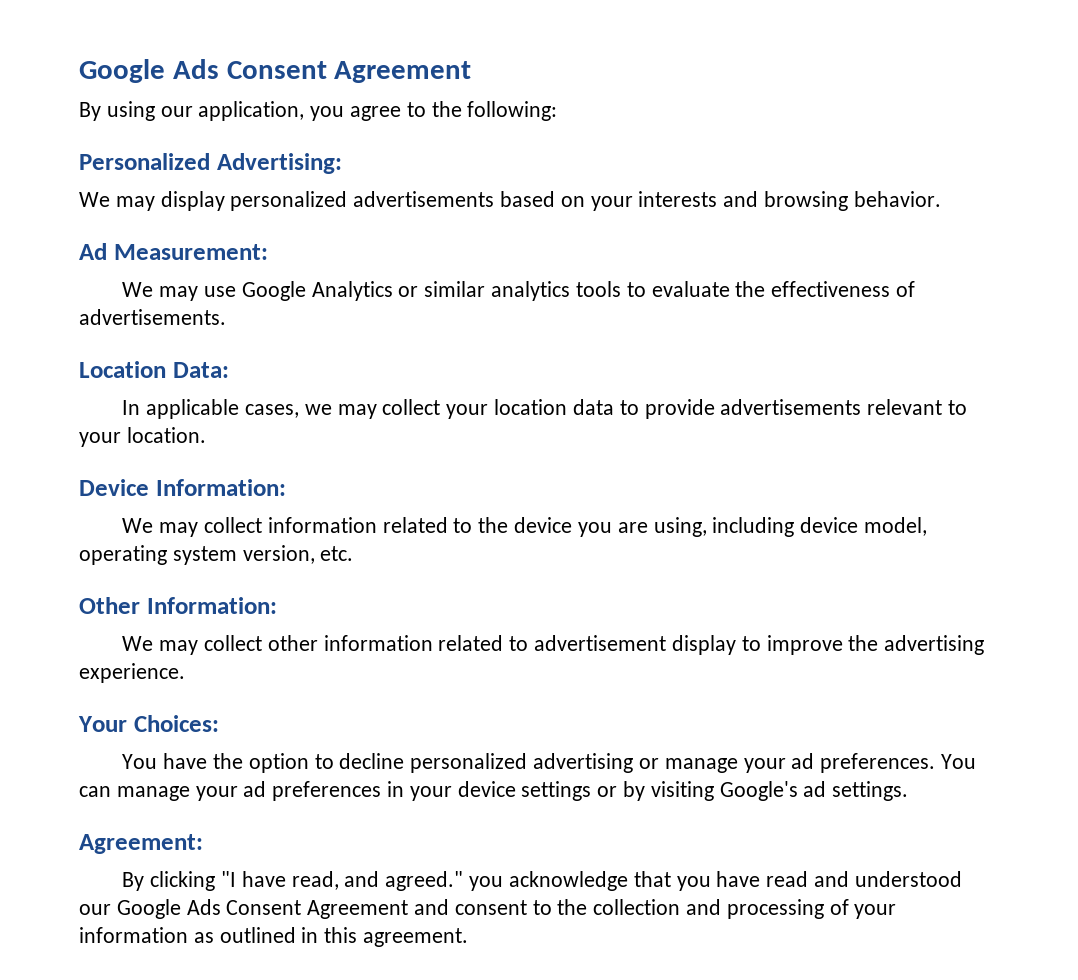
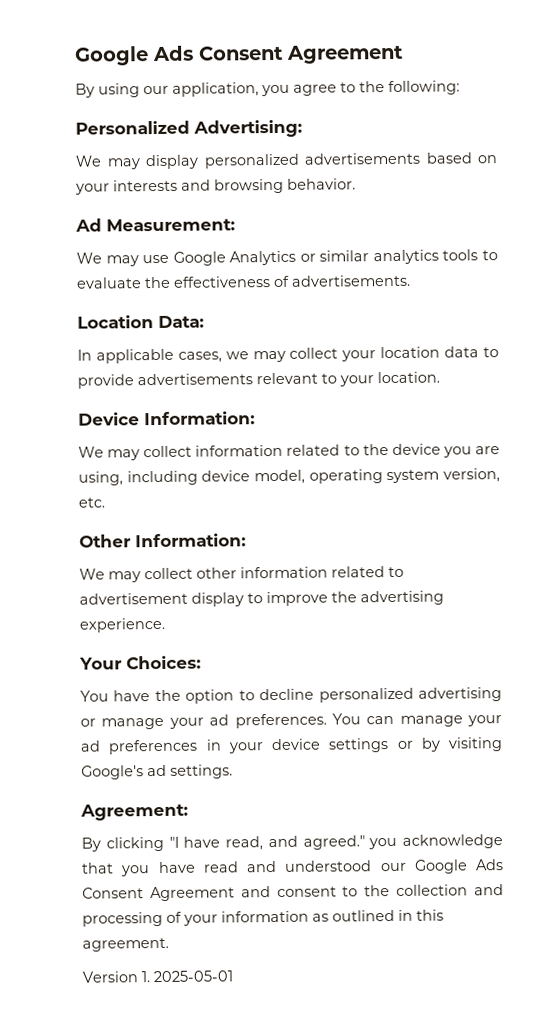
(469, 937) none -> [82,970,233,983] // Version 1. 2025-05-01

